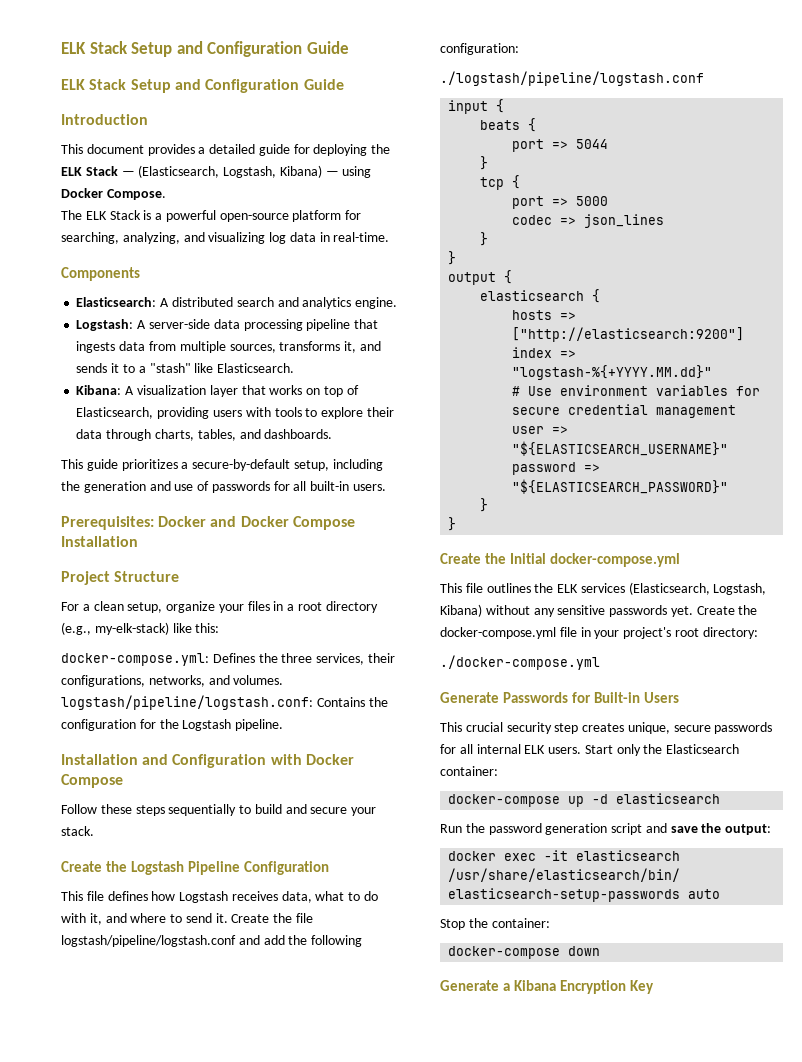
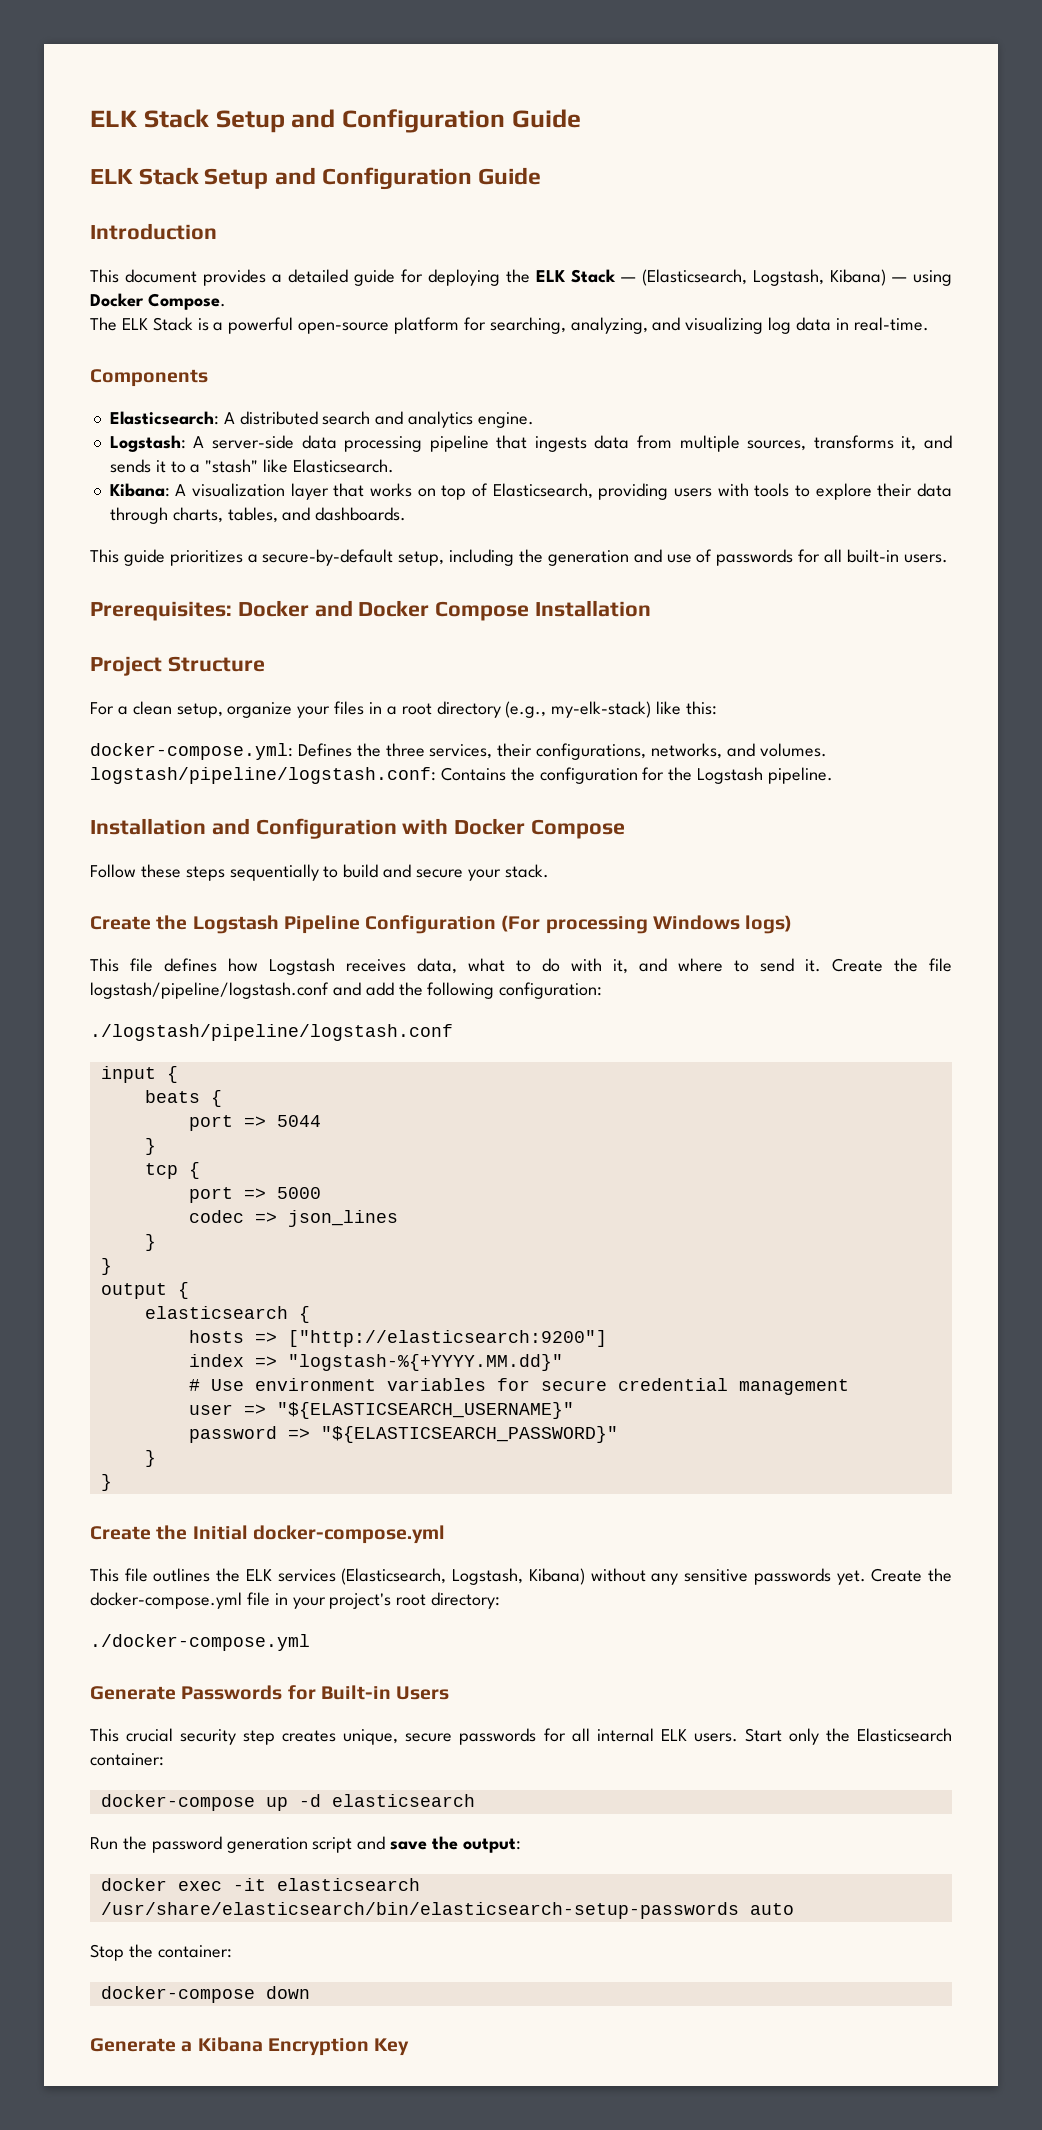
(329, 868) none -> [501,915,793,934] (For processing Windows logs)

